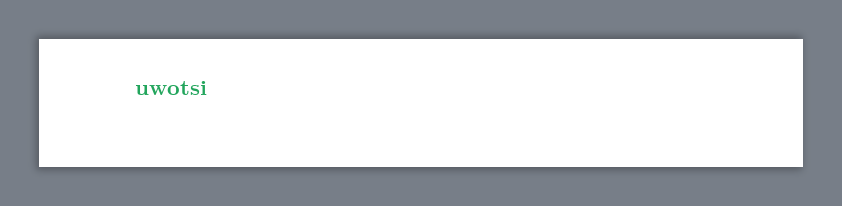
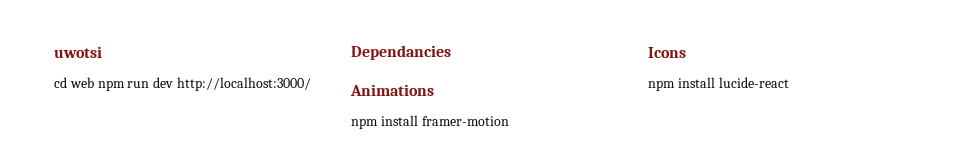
(207, 88) none -> [54,77,311,91] [351,45,451,60] [350,84,434,96] [351,115,509,129] [648,47,686,58] [648,77,789,91] // cd web npm run dev http://localhost:3000/ // Dependancies // Animations // npm install framer-motion // Icons // npm install lucide-react

